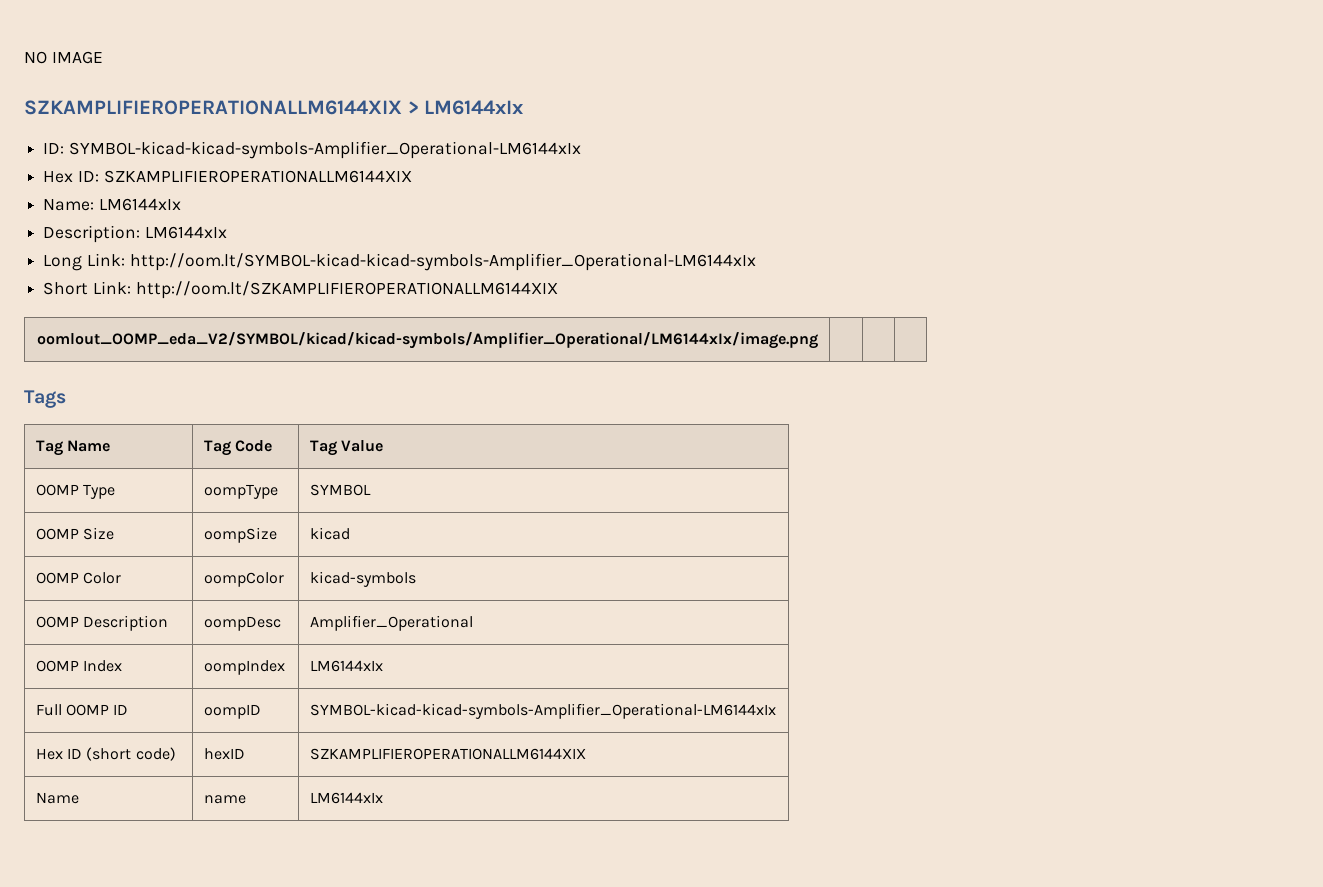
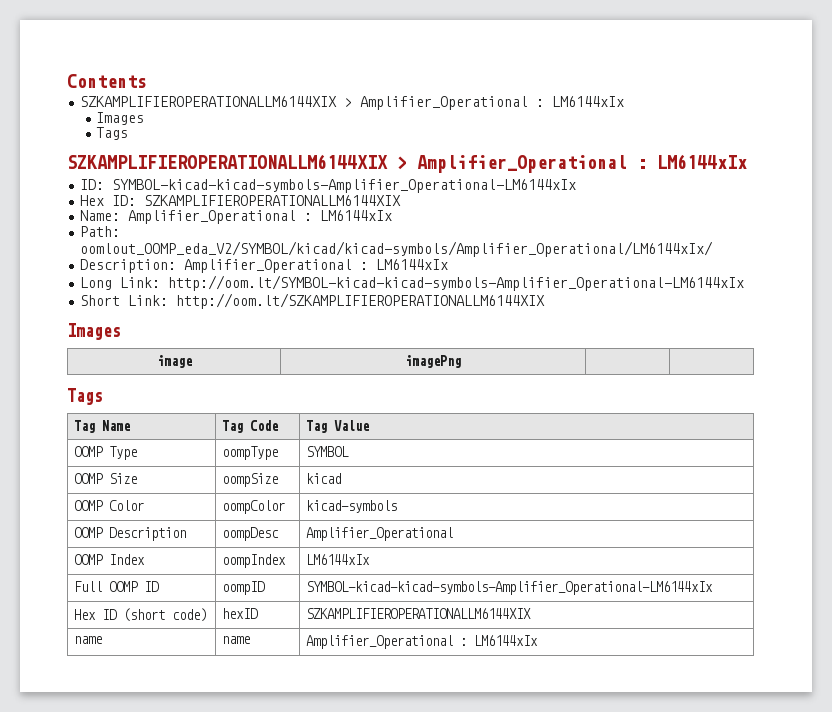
[24,51,103,64] [24,100,419,115] NO IMAGE // SZKAMPLIFIEROPERATIONALLM6144XIX > -> [67,74,147,88] [80,96,625,110] [96,112,145,125] [96,127,129,140] [67,154,647,173] Contents // SZKAMPLIFIEROPERATIONALLM6144XIX > Amplifier_Operational : LM6144xIx // Images // Tags // SZKAMPLIFIEROPERATIONALLM6144XIX > Amplifier_Operational :
[98,198,181,211] LM6144xIx -> [128,210,393,224] [80,226,121,237] [80,241,714,257] Amplifier_Operational : LM6144xIx // Path: oomlout_OOMP_eda_V2/SYMBOL/kicad/kicad-symbols/Amplifier_Operational/LM6144xIx/
(141, 234) none -> [184,259,369,273] Amplifier_Operational :
[36,332,818,349] // oomlout_OOMP_eda_V2/SYMBOL/kicad/kicad-symbols/Amplifier_Operational/LM6144xIx/image.png | -> [67,323,121,340] [156,355,192,368] [405,355,461,368] // Images // image | imagePng
[35,792,79,804] [203,795,246,804] Name | name | -> [73,636,102,644] [221,636,250,644] [305,635,467,649] name | name | Amplifier_Operational :

